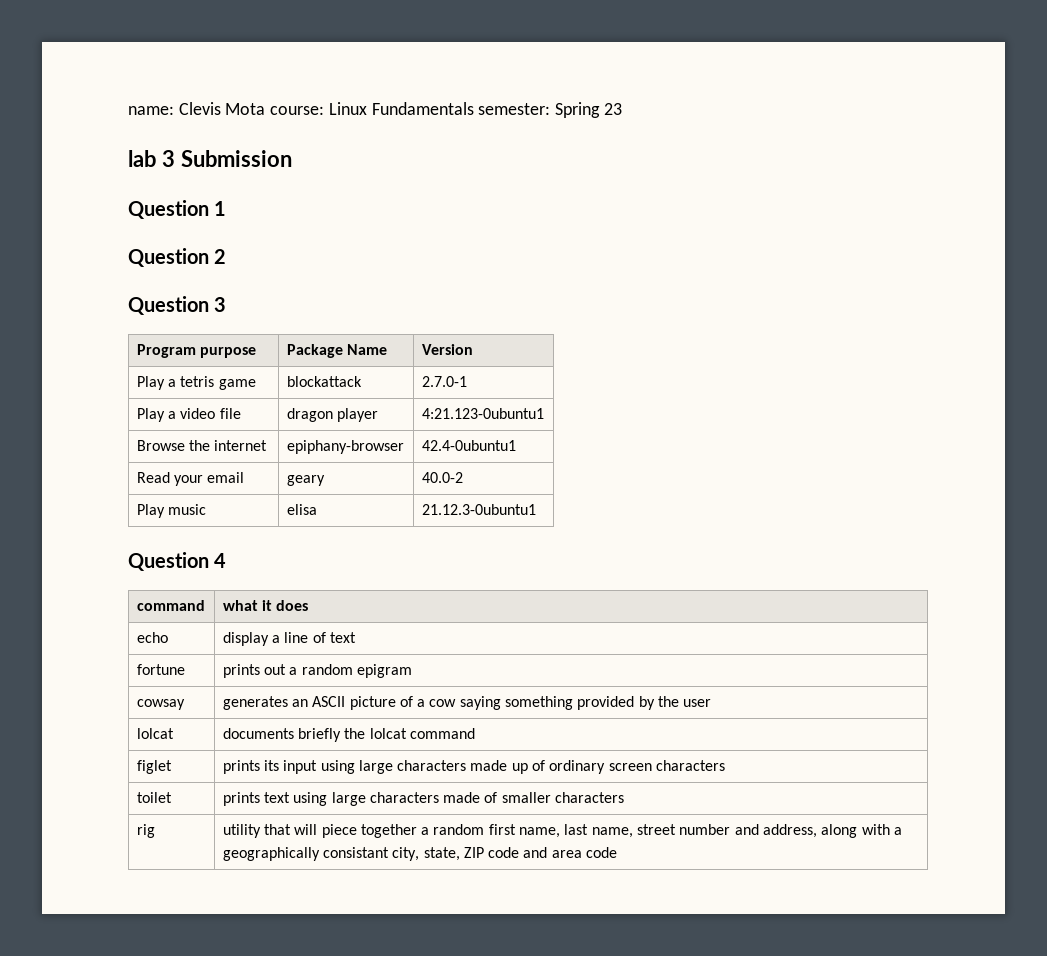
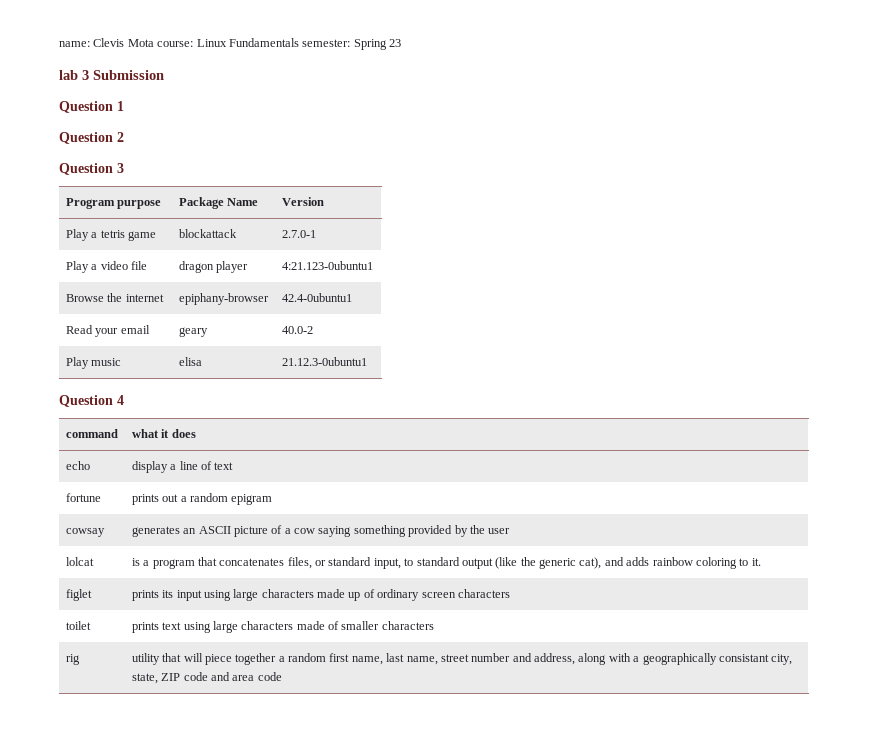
[222,728,475,742] documents briefly the lolcat command -> [131,557,761,569] is a program that concatenates files, or standard input, to standard output (like the generic cat), and adds rainbow coloring to it.

